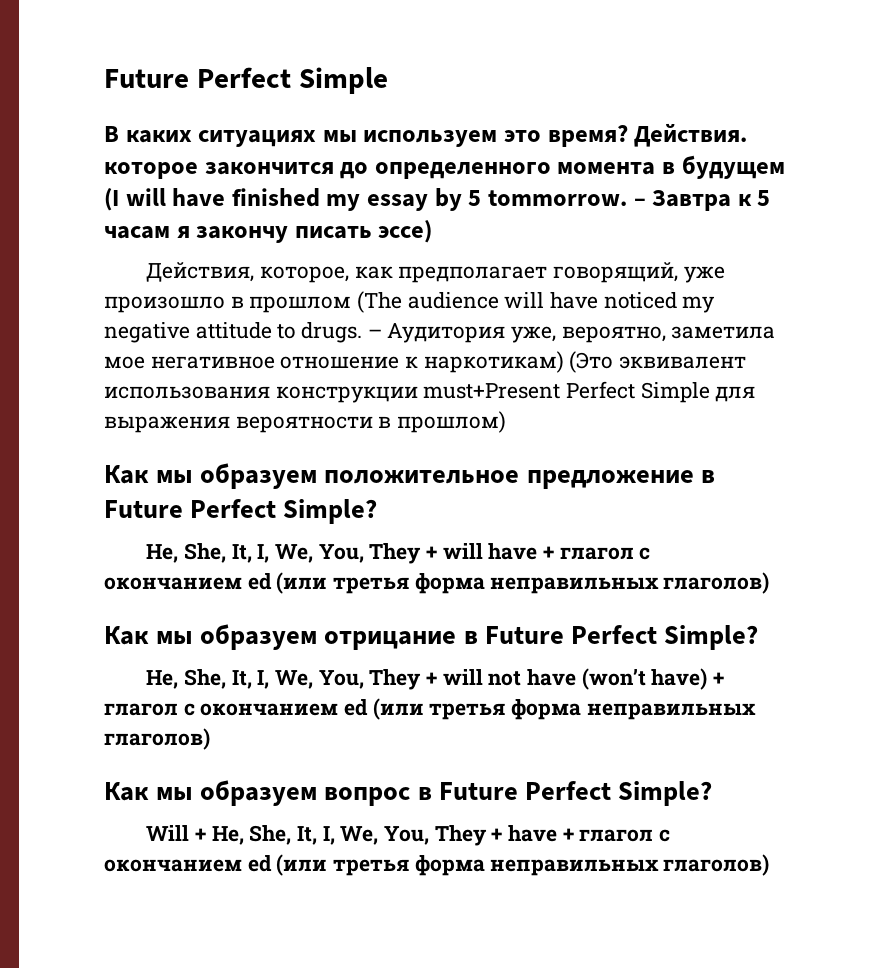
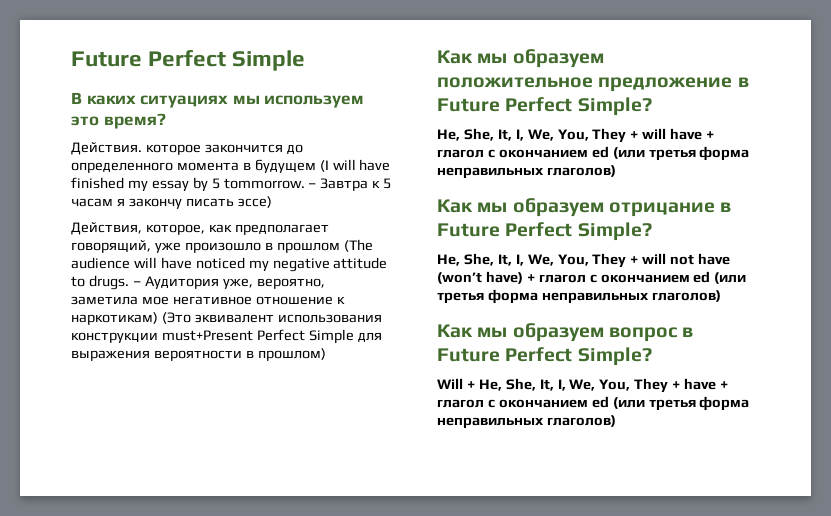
(628, 136) none -> (166, 121) //

